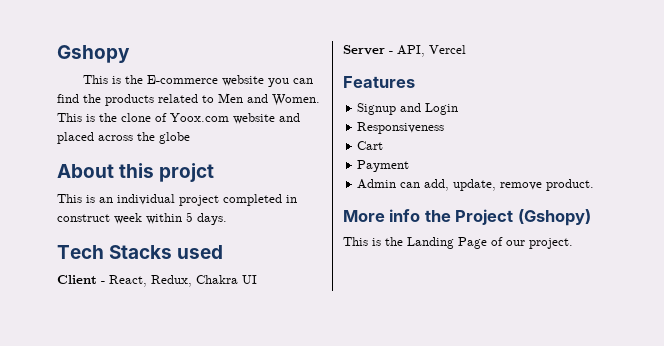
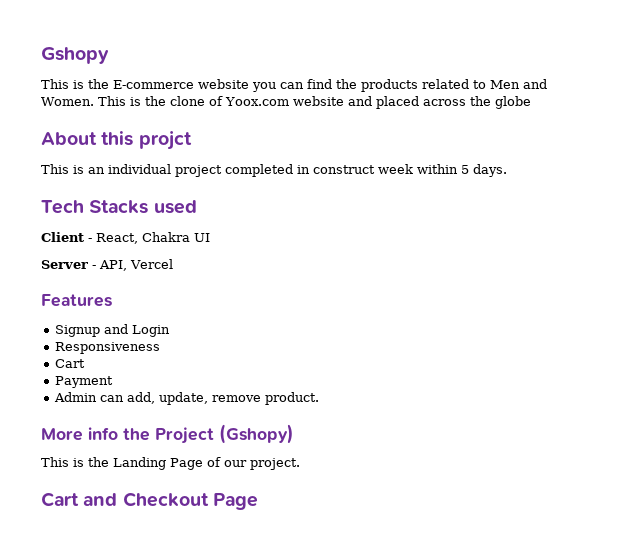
[151,275,192,287] Redux, -> (138, 238) none
(573, 243) none -> [41,492,258,510] // Cart and Checkout Page

